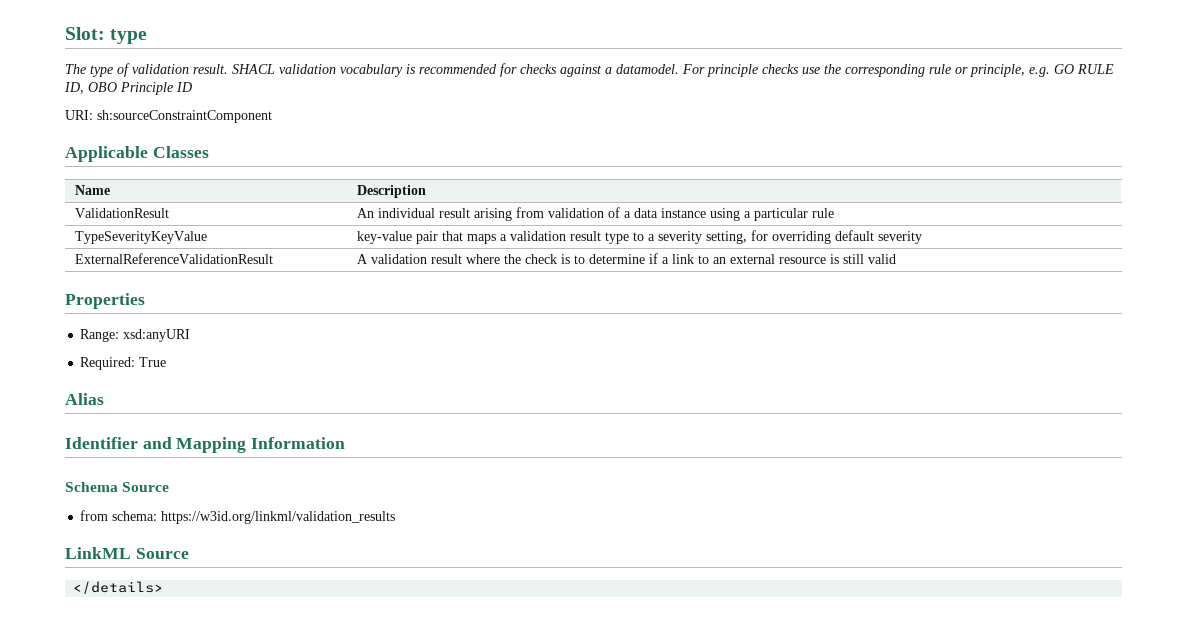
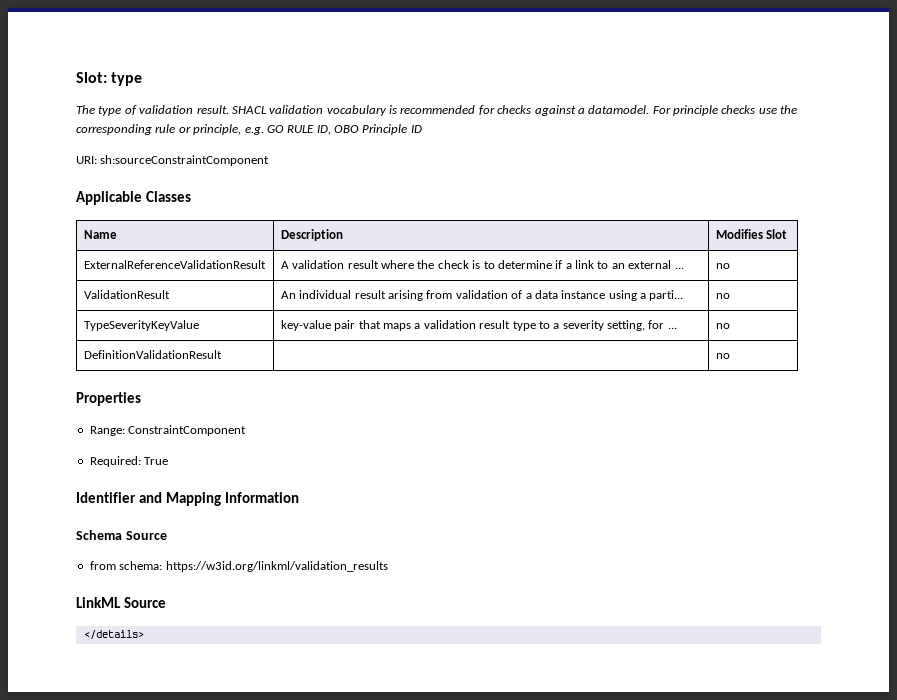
[75,208,170,218] [357,207,835,221] [75,231,208,244] [357,230,923,244] // ValidationResult | An individual result arising from validation of a data instance using a particular rule // TypeSeverityKeyValue | key-value pair that maps a validation result type to a severity setting, for overriding default severity -> [715,229,788,239] | Modifies Slot
[779,254,897,264] resource is still valid -> [674,267,684,269] [715,263,730,269] [83,290,170,299] [280,290,684,301] [715,293,730,299] [83,320,199,331] [280,320,677,331] [715,323,730,329] [83,350,222,359] [715,353,730,359] ... | no // ValidationResult | An individual result arising from validation of a data instance using a parti... | no // TypeSeverityKeyValue | key-value pair that maps a validation result type to a severity setting, for ... | no // DefinitionValidationResult | | no
[123,329,191,342] xsd:anyURI -> [128,425,247,436] ConstraintComponent
[65,393,104,405] // Alias -> (169, 461) none

